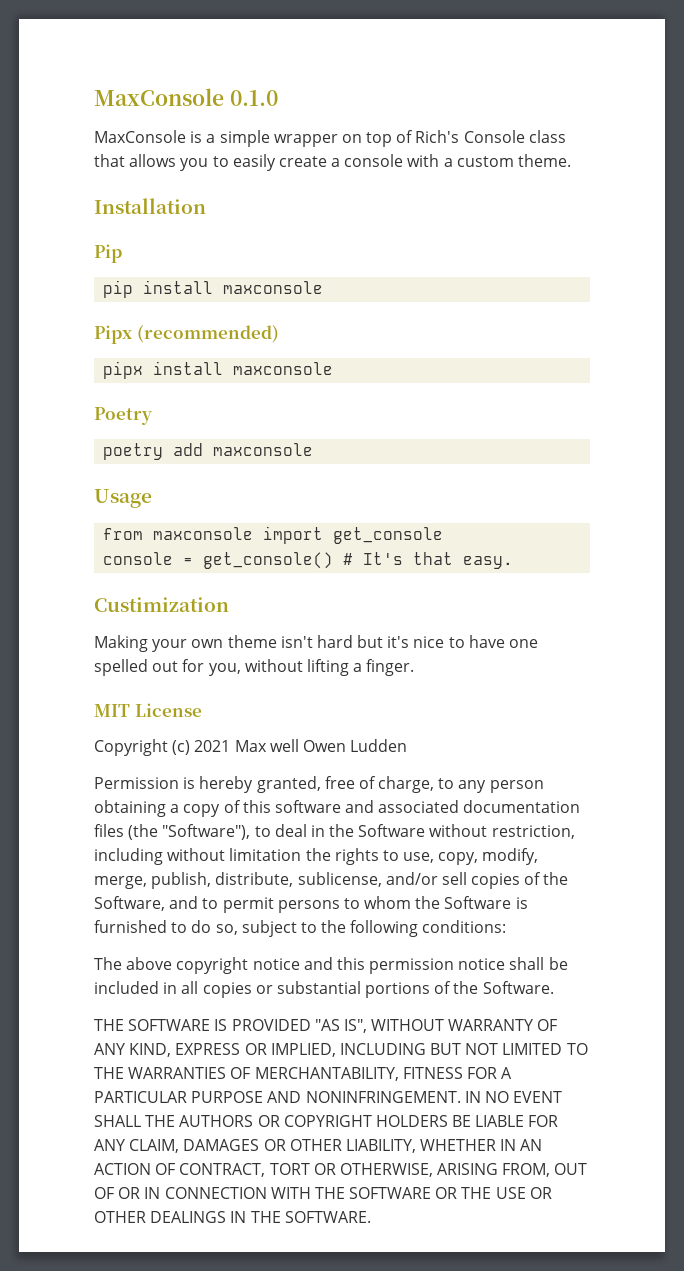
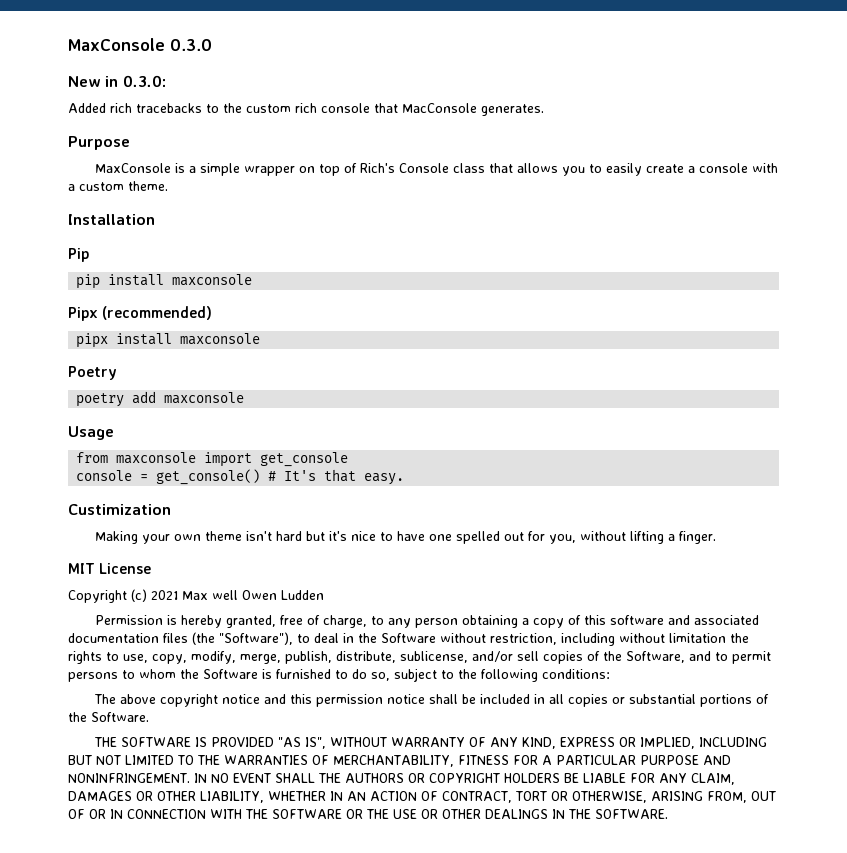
[94,88,278,106] MaxConsole 0.1.0 -> [68,38,212,51] [68,75,166,87] [68,103,544,116] [68,136,130,150] MaxConsole 0.3.0 // New in 0.3.0: // Added rich tracebacks to the custom rich console that MacConsole generates. // Purpose

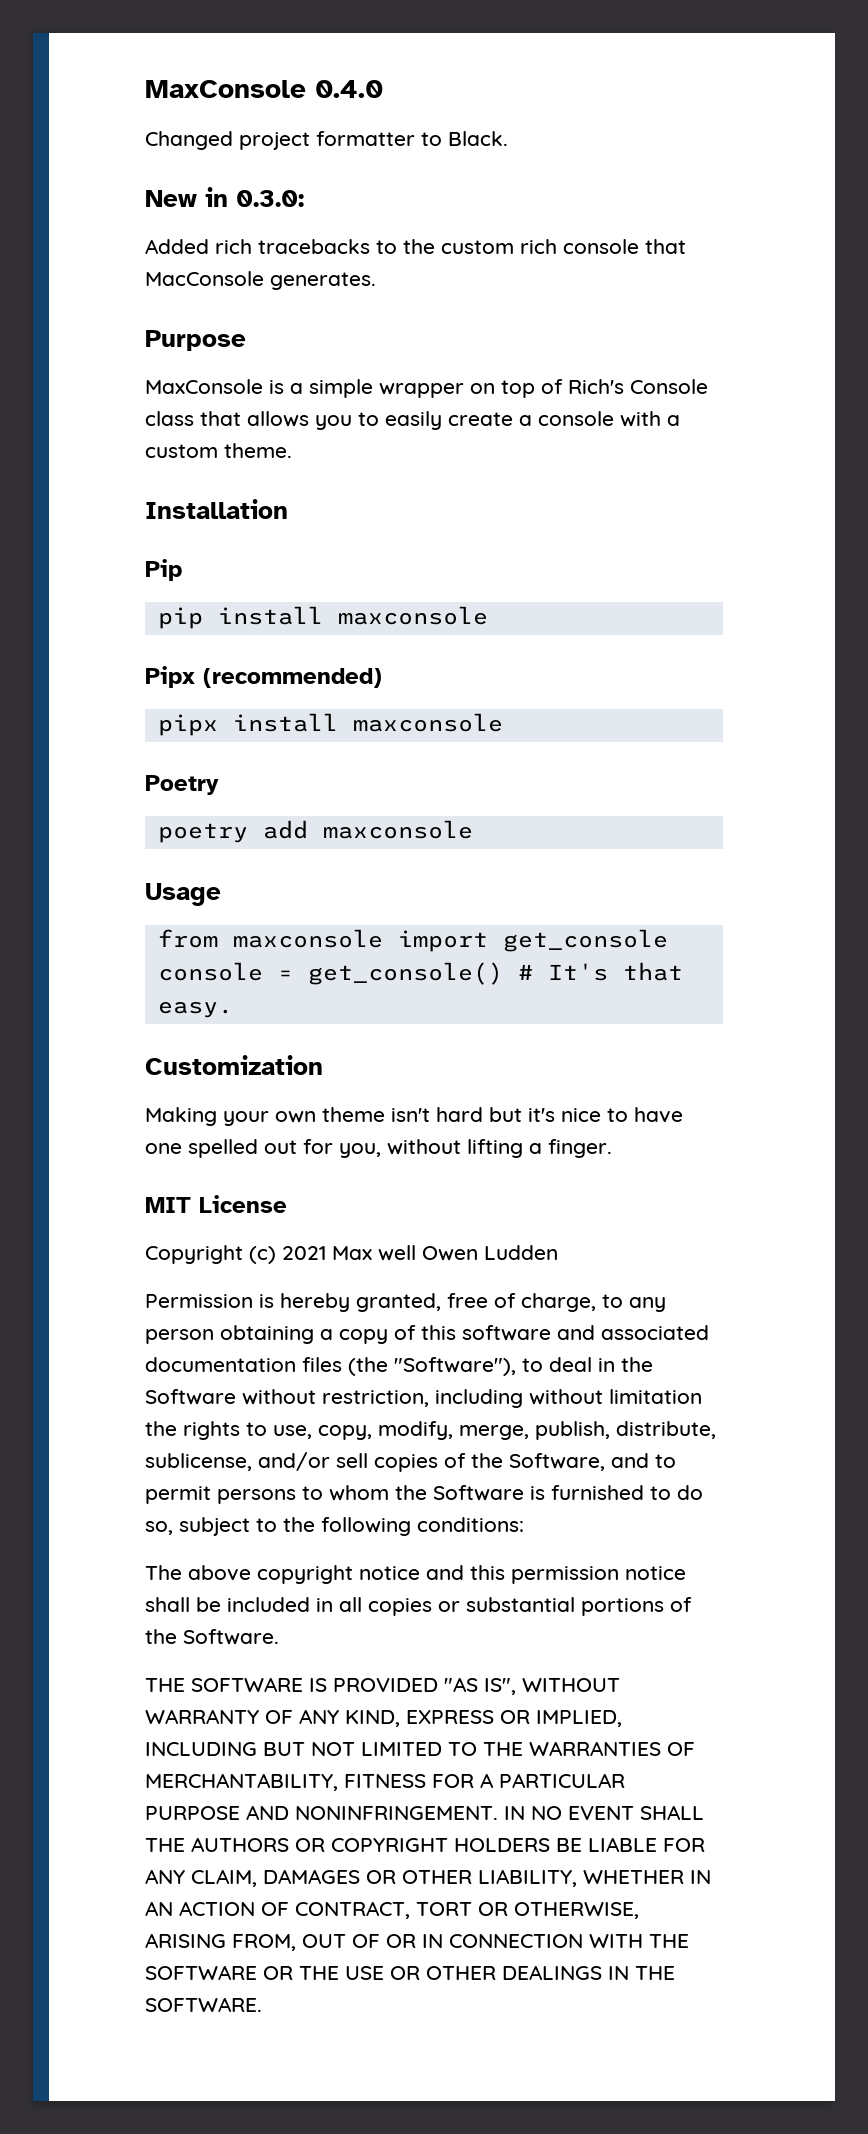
[68,38,212,51] MaxConsole 0.3.0 -> [145,80,383,98] [145,131,508,150] MaxConsole 0.4.0 // Changed project formatter to Black.
[68,504,171,515] Custimization -> [145,1055,323,1075] Customization

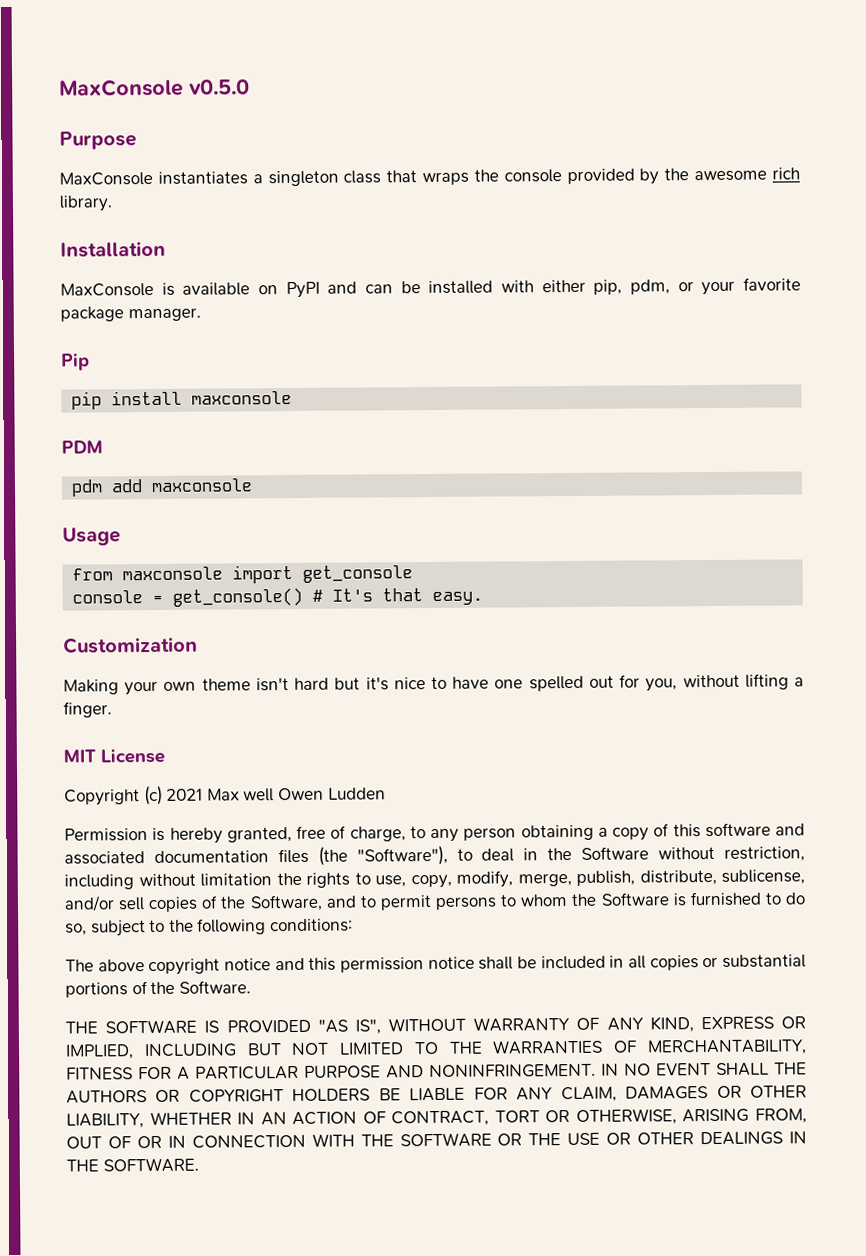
[145,80,383,98] [145,131,508,150] [145,187,304,207] [145,239,686,254] [145,271,376,290] [145,330,246,351] [145,379,708,398] [145,411,680,430] [145,443,292,458] [145,499,288,519] [145,559,182,581] [157,606,488,629] [145,666,382,688] [157,713,503,736] [145,775,219,795] [157,823,248,843] MaxConsole 0.4.0 // Changed project formatter to Black. // New in 0.3.0: // Added rich tracebacks to the custom rich console that MacConsole generates. // Purpose // MaxConsole is a simple wrapper on top of Rich's Console class that allows you to easily create a console with a custom theme. // Installation // Pip // pip install maxconsole // Pipx (recommended) // pipx install maxconsole // Poetry // poetry -> [59,78,250,97] [59,131,137,150] [59,167,800,187] [59,195,113,212] [60,240,166,258] [60,277,801,299] [60,306,201,322] [61,353,90,371] [71,390,293,410] [61,440,103,454] [71,479,104,497] MaxConsole v0.5.0 // Purpose // MaxConsole instantiates a singleton class that wraps the console provided by the awesome rich library. // Installation // MaxConsole is available on PyPI and can be installed with either pip, pdm, or your favorite package manager. // Pip // pip install maxconsole // PDM // pdm

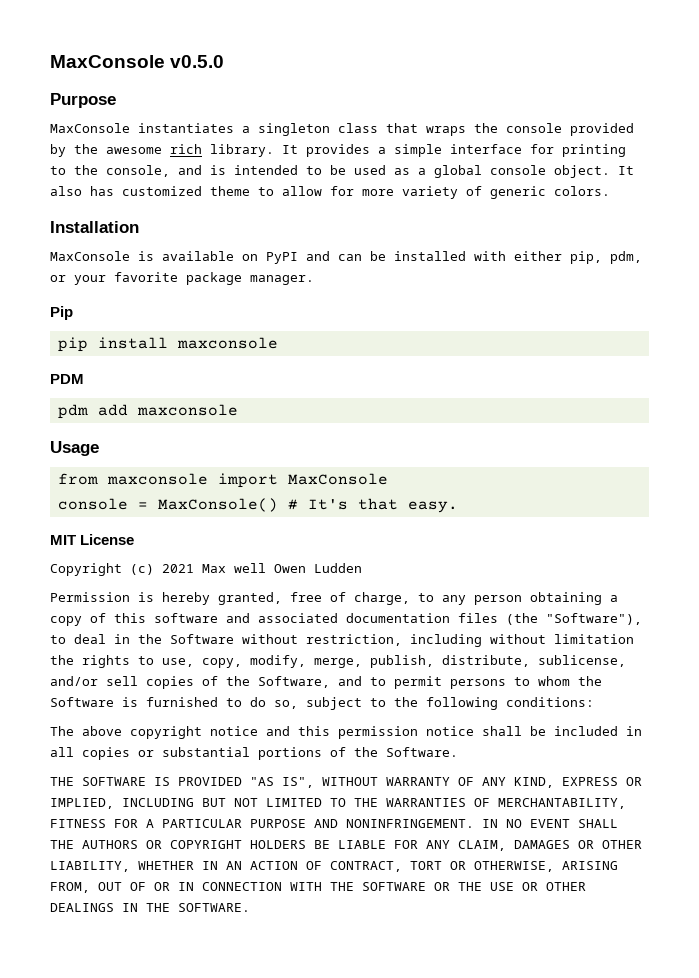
(113, 203) none -> [282,144,626,157] [50,165,634,178] [50,186,610,199] It provides a simple interface for printing to the console, and is intended to be used as a global console object. It also has customized theme to allow for more variety of generic colors.
[302,565,414,583] get_console -> [287,473,388,485] MaxConsole
[172,587,304,607] get_console() -> [157,498,278,512] MaxConsole()
[63,636,198,654] [63,673,804,696] [63,701,112,718] // Customization // Making your own theme isn't hard but it's nice to have one spelled out for you, without lifting a finger. -> (458, 507) none

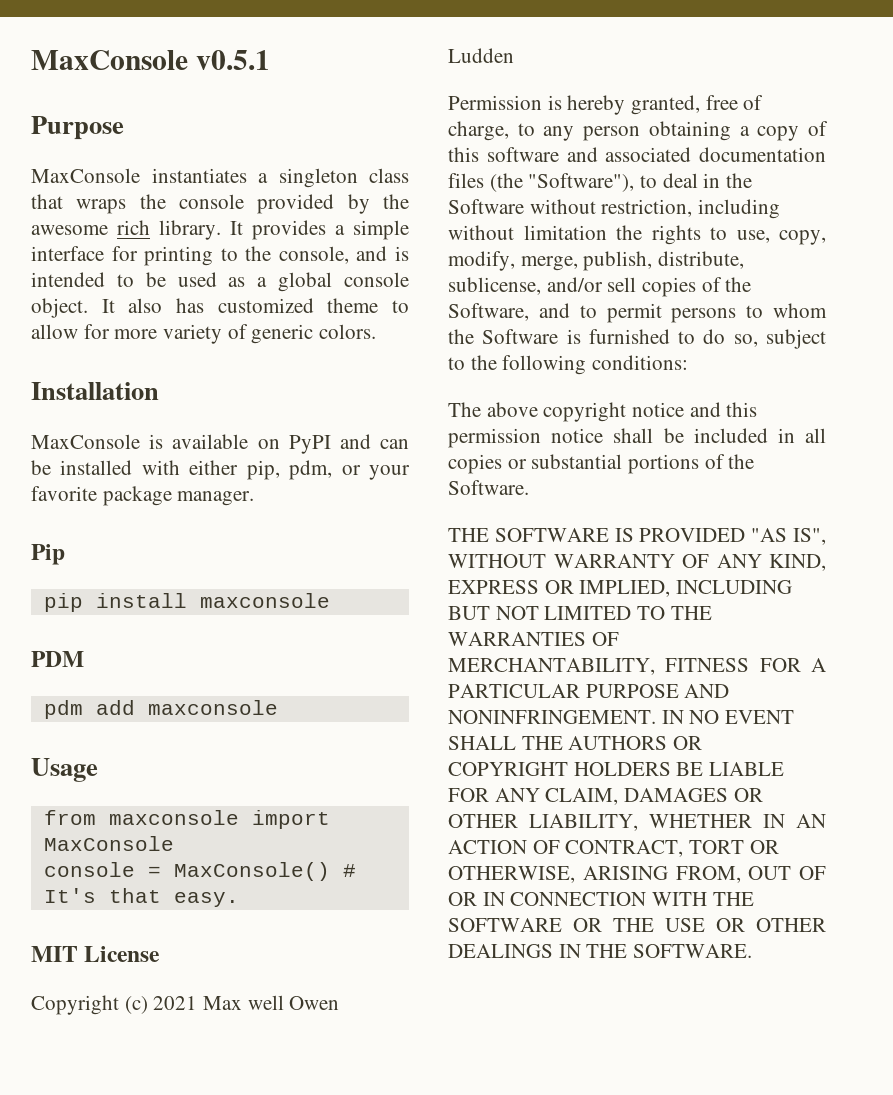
[50,55,225,68] MaxConsole v0.5.0 -> [31,50,270,70] MaxConsole v0.5.1

